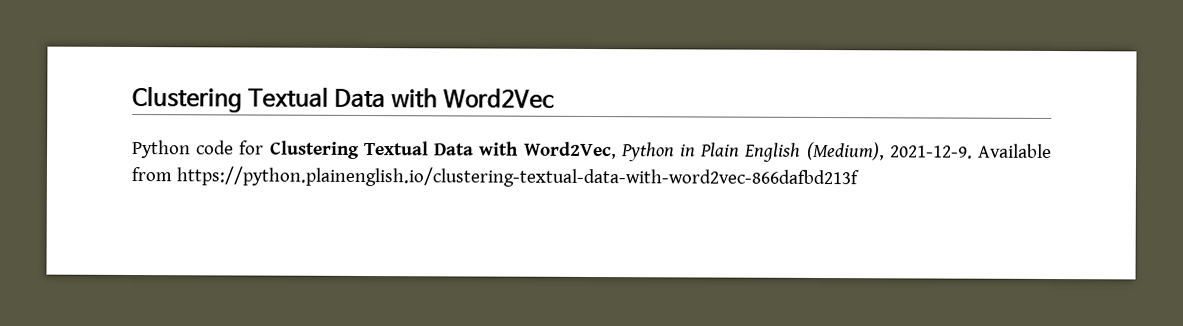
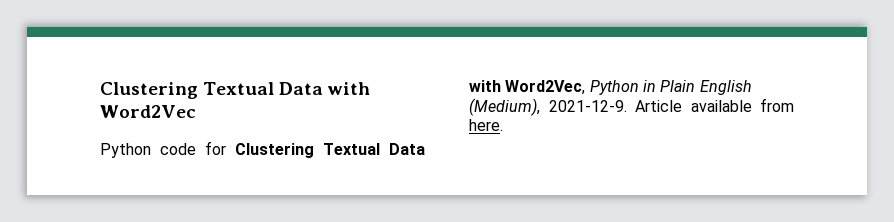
[977,143,1052,159] [131,166,859,189] Available from https://python.plainenglish.io/clustering-textual-data-with-word2vec-866dafbd213f -> [635,98,794,112] [469,119,503,131] Article available from here.

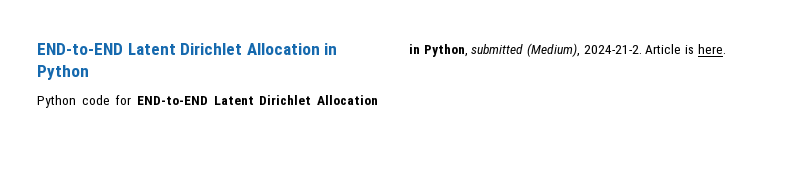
[100,82,371,99] [100,105,196,118] [100,141,425,158] [469,80,752,95] [469,98,794,116] Clustering Textual Data with Word2Vec // Python code for Clustering Textual Data with Word2Vec, Python in Plain English (Medium), 2021-12-9. Article available from -> [37,43,338,55] [37,65,89,80] [37,95,378,108] [409,43,694,57] END-to-END Latent Dirichlet Allocation in Python // Python code for END-to-END Latent Dirichlet Allocation in Python, submitted (Medium), 2024-21-2. Article is

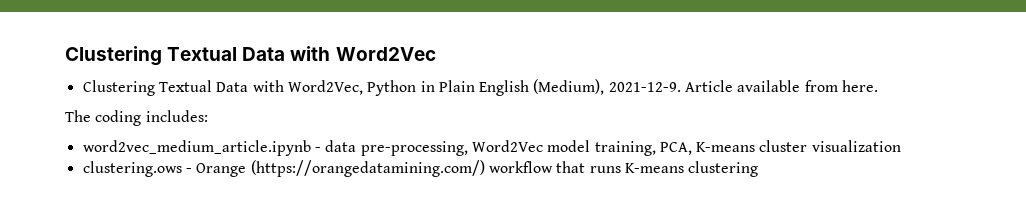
[37,43,338,55] [37,65,89,80] [37,95,378,108] [409,43,726,57] END-to-END Latent Dirichlet Allocation in Python // Python code for END-to-END Latent Dirichlet Allocation in Python, submitted (Medium), 2024-21-2. Article is here. -> [65,46,436,66] [82,79,879,96] [65,110,208,126] [82,140,901,156] [82,160,759,177] Clustering Textual Data with Word2Vec // Clustering Textual Data with Word2Vec, Python in Plain English (Medium), 2021-12-9. Article available from here. // The coding includes: // word2vec_medium_article.ipynb - data pre-processing, Word2Vec model training, PCA, K-means cluster visualization // clustering.ows - Orange (https://orangedatamining.com/) workflow that runs K-means clustering

